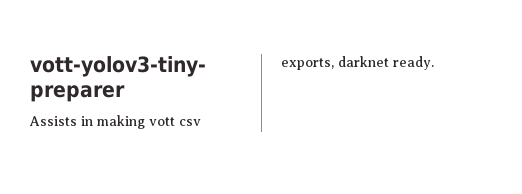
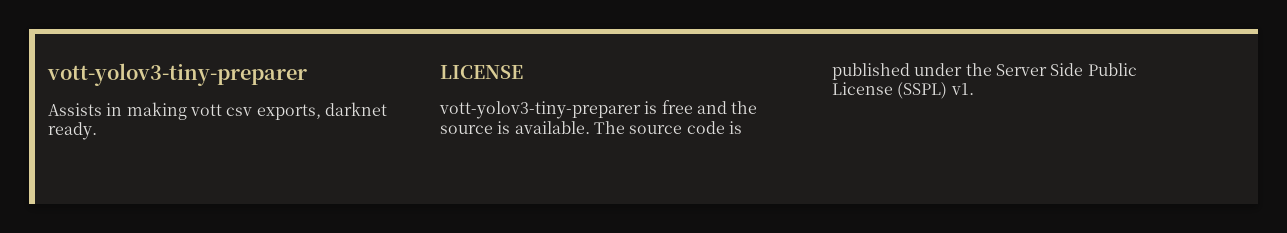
(434, 63) none -> [440,65,523,79] [439,100,758,119] [440,121,742,134] [832,63,1137,80] [832,82,974,99] // LICENSE // vott-yolov3-tiny-preparer is free and the source is available. The source code is published under the Server Side Public License (SSPL) v1.

